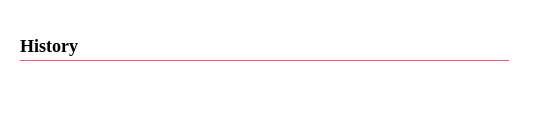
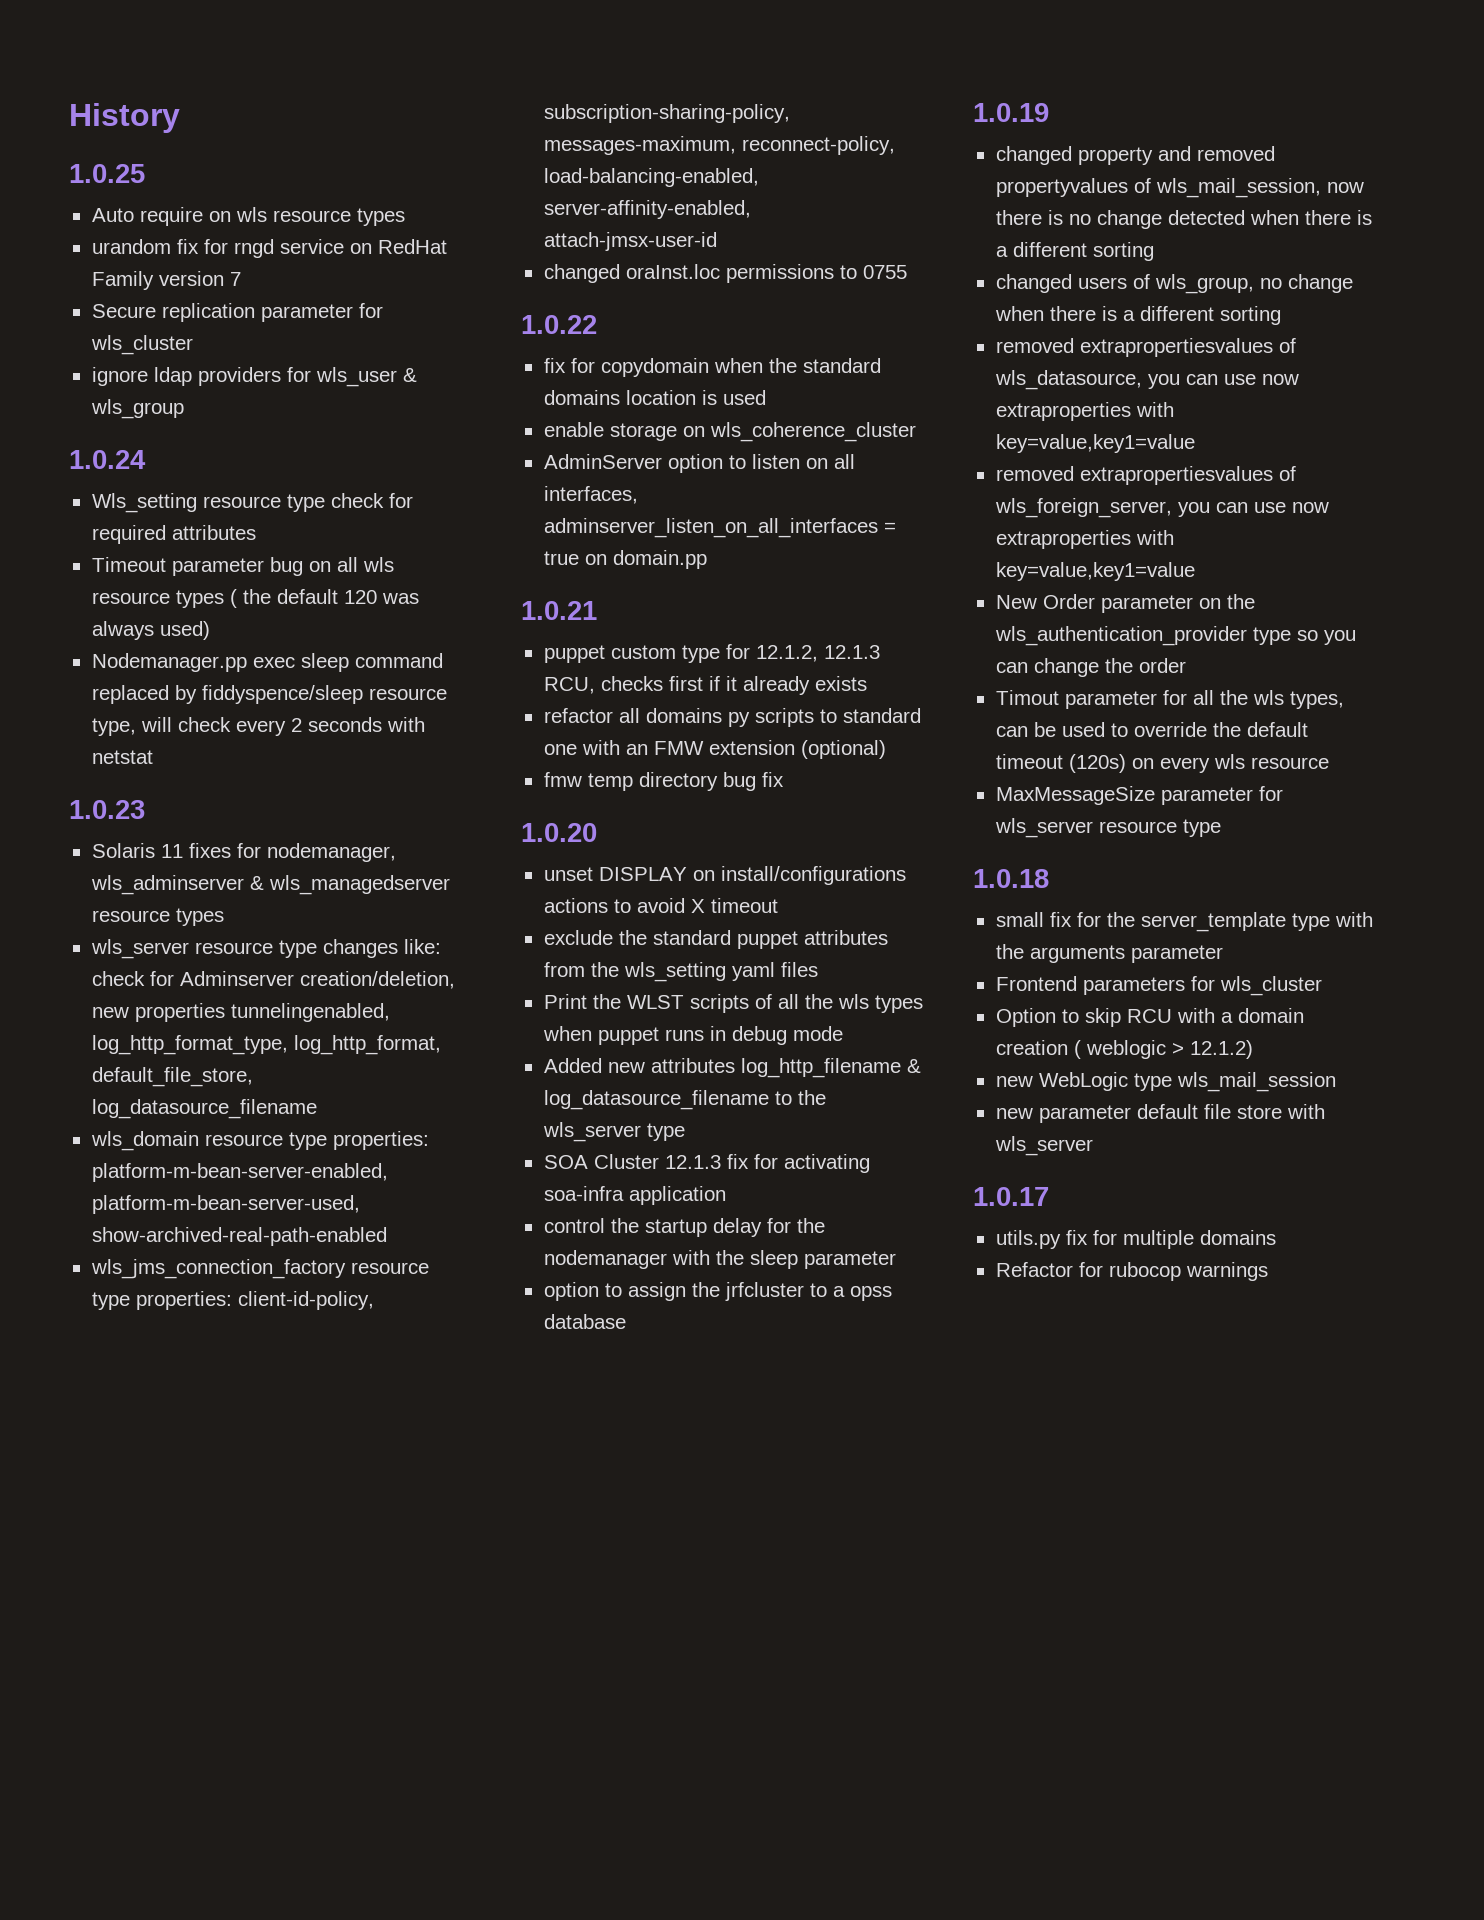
(78, 47) none -> [69,164,145,183] [91,207,405,226] [91,239,447,258] [91,271,241,290] [91,303,383,322] [90,335,193,355] [91,367,417,387] [90,399,184,419] [69,450,146,469] [91,493,413,513] [91,525,256,544] [91,557,394,576] [91,589,419,608] [91,621,210,640] [91,653,443,672] [91,685,447,704] [91,717,425,736] [91,750,153,764] [69,800,145,819] [91,843,396,862] [90,875,450,895] [91,908,224,926] [90,939,441,959] [91,971,455,989] [91,1003,390,1022] [91,1035,441,1055] [91,1067,253,1087] [91,1099,317,1119] [90,1131,429,1151] [91,1163,388,1182] [91,1195,360,1214] [91,1227,387,1246] [90,1259,429,1279] [91,1291,374,1310] [543,104,790,123] [543,136,895,155] [543,168,759,187] [543,200,751,219] [543,232,717,251] [543,264,907,283] [521,315,597,334] [543,358,881,377] [543,390,766,405] [543,422,916,442] [543,454,855,473] [543,486,638,504] [543,518,896,538] [543,550,707,569] [521,601,597,620] [543,644,880,663] [543,676,867,695] [543,708,921,727] [543,740,886,759] [543,772,784,791] [521,823,597,842] [543,866,906,885] [543,898,778,913] [543,930,888,949] [543,962,818,982] [543,994,923,1013] [542,1026,843,1045] [543,1058,921,1078] [543,1090,826,1110] [542,1122,685,1142] [543,1154,870,1173] [543,1186,726,1205] [543,1218,825,1237] [543,1250,896,1269] [543,1282,892,1301] [543,1314,626,1329] [973,103,1049,122] [995,146,1275,165] [995,178,1364,198] [995,210,1372,229] [995,242,1154,261] [995,274,1353,294] [994,306,1281,325] [995,338,1296,357] [994,370,1299,390] [995,402,1174,421] [995,434,1195,453] [995,466,1296,485] [994,498,1329,518] [995,530,1174,549] [995,562,1195,581] [995,594,1255,613] [994,626,1356,646] [995,658,1186,677] [995,690,1344,709] [995,722,1308,737] [995,754,1329,773] [995,786,1283,805] [994,818,1221,838] [973,869,1049,888] [995,912,1373,932] [995,944,1223,963] [995,976,1322,996] [995,1008,1304,1027] [995,1040,1253,1059] [995,1072,1336,1092] [995,1104,1325,1123] [994,1136,1093,1156] [973,1187,1049,1206] [995,1230,1276,1249] [995,1262,1268,1281] // 1.0.25 // Auto require on wls resource types // urandom fix for rngd service on RedHat Family version 7 // Secure replication parameter for wls_cluster // ignore ldap providers for wls_user & wls_group // 1.0.24 // Wls_setting resource type check for required attributes // Timeout parameter bug on all wls resource types ( the default 120 was always used) // Nodemanager.pp exec sleep command replaced by fiddyspence/sleep resource type, will check every 2 seconds with netstat // 1.0.23 // Solaris 11 fixes for nodemanager, wls_adminserver & wls_managedserver resource types // wls_server resource type changes like: check for Adminserver creation/deletion, new properties tunnelingenabled, log_http_format_type, log_http_format, default_file_store, log_datasource_filename // wls_domain resource type properties: platform-m-bean-server-enabled, platform-m-bean-server-used, show-archived-real-path-enabled // wls_jms_connection_factory resource type properties: client-id-policy, subscription-sharing-policy, messages-maximum, reconnect-policy, load-balancing-enabled, server-affinity-enabled, attach-jmsx-user-id // changed oraInst.loc permissions to 0755 // 1.0.22 // fix for copydomain when the standard domains location is used // enable storage on wls_coherence_cluster // AdminServer option to listen on all interfaces, adminserver_listen_on_all_interfaces = true on domain.pp // 1.0.21 // puppet custom type for 12.1.2, 12.1.3 RCU, checks first if it already exists // refactor all domains py scripts to standard one with an FMW extension (optional) // fmw temp directory bug fix // 1.0.20 // unset DISPLAY on install/configurations actions to avoid X timeout // exclude the standard puppet attributes from the wls_setting yaml files // Print the WLST scripts of all the wls types when puppet runs in debug mode // Added new attributes log_http_filename & log_datasource_filename to the wls_server type // SOA Cluster 12.1.3 fix for activating soa-infra application // control the startup delay for the nodemanager with the sleep parameter // option to assign the jrfcluster to a opss database // 1.0.19 // changed property and removed propertyvalues of wls_mail_session, now there is no change detected when there is a different sorting // changed users of wls_group, no change when there is a different sorting // removed extrapropertiesvalues of wls_datasource, you can use now extraproperties with key=value,key1=value // removed extrapropertiesvalues of wls_foreign_server, you can use now extraproperties with key=value,key1=value // New Order parameter on the wls_authentication_provider type so you can change the order // Timout parameter for all the wls types, can be used to override the default timeout (120s) on every wls resource // MaxMessageSize parameter for wls_server resource type // 1.0.18 // small fix for the server_template type with the arguments parameter // Frontend parameters for wls_cluster // Option to skip RCU with a domain creation ( weblogic > 12.1.2) // new WebLogic type wls_mail_session // new parameter default file store with wls_server // 1.0.17 // utils.py fix for multiple domains // Refactor for rubocop warnings

